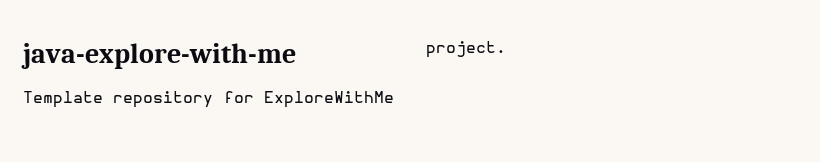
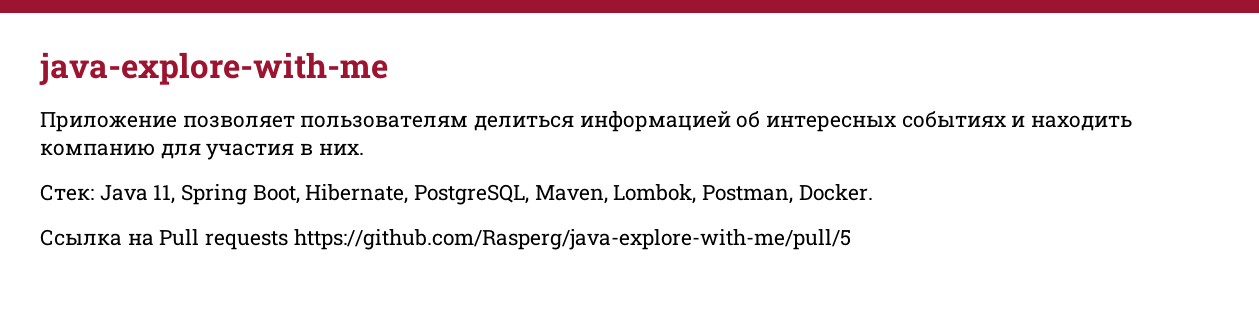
[23,91,394,108] [426,41,506,58] Template repository for ExploreWithMe project. -> [40,111,1133,132] [40,143,364,160] [40,184,873,205] [40,229,851,250] Приложение позволяет пользователям делиться информацией об интересных событиях и находить компанию для участия в них. // Стек: Java 11, Spring Boot, Hibernate, PostgreSQL, Maven, Lombok, Postman, Docker. // Ссылка на Pull requests https://github.com/Rasperg/java-explore-with-me/pull/5

